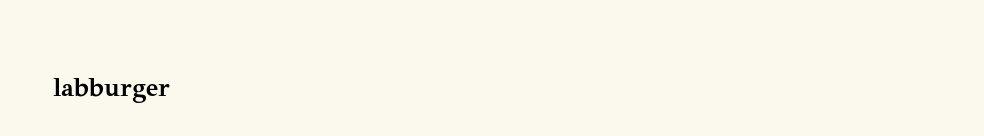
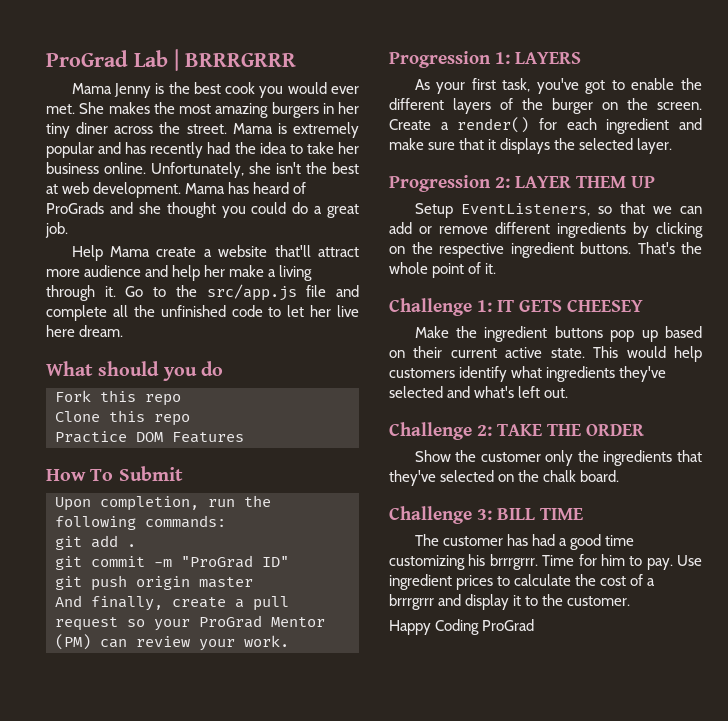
[53,78,170,103] labburger -> [46,49,296,71] [71,82,359,98] [46,102,359,118] [46,122,359,138] [46,142,359,158] [46,162,359,178] [46,182,307,198] [46,202,359,218] [45,222,68,238] [71,245,359,261] [46,265,313,281] [46,284,359,301] [46,305,359,321] [46,325,124,337] [46,361,224,381] [55,390,181,406] [55,410,190,426] [55,431,244,443] [46,466,183,481] [55,495,271,511] [55,515,226,530] [55,535,136,550] [55,555,289,570] [55,575,253,591] [55,595,289,611] [55,615,325,631] [55,634,289,651] [389,51,581,68] [414,78,702,94] [389,98,702,114] [389,117,702,134] [389,138,673,154] [389,175,655,192] [414,202,702,218] [389,222,703,238] [389,242,702,258] [389,262,497,278] [389,298,643,316] [414,326,702,342] [389,346,702,362] [389,366,667,382] [389,386,569,398] [389,422,644,440] [414,450,702,466] [389,470,620,486] [389,506,583,524] [414,534,634,550] [389,554,702,570] [389,574,656,590] [389,594,631,610] [389,619,535,635] ProGrad Lab | BRRRGRRR // Mama Jenny is the best cook you would ever met. She makes the most amazing burgers in her tiny diner across the street. Mama is extremely popular and has recently had the idea to take her business online. Unfortunately, she isn't the best at web development. Mama has heard of ProGrads and she thought you could do a great job. // Help Mama create a website that'll attract more audience and help her make a living through it. Go to the src/app.js file and complete all the unfinished code to let her live here dream. // What should you do // Fork this repo // Clone this repo // Practice DOM Features // How To Submit // Upon completion, run the following commands: // git add . // git commit -m "ProGrad ID" // git push origin master // And finally, create a pull request so your ProGrad Mentor (PM) can review your work. // Progression 1: LAYERS // As your first task, you've got to enable the different layers of the burger on the screen. Create a render() for each ingredient and make sure that it displays the selected layer. // Progression 2: LAYER THEM UP // Setup EventListeners, so that we can add or remove different ingredients by clicking on the respective ingredient buttons. That's the whole point of it. // Challenge 1: IT GETS CHEESEY // Make the ingredient buttons pop up based on their current active state. This would help customers identify what ingredients they've selected and what's left out. // Challenge 2: TAKE THE ORDER // Show the customer only the ingredients that they've selected on the chalk board. // Challenge 3: BILL TIME // The customer has had a good time customizing his brrrgrrr. Time for him to pay. Use ingredient prices to calculate the cost of a brrrgrrr and display it to the customer. // Happy Coding ProGrad

